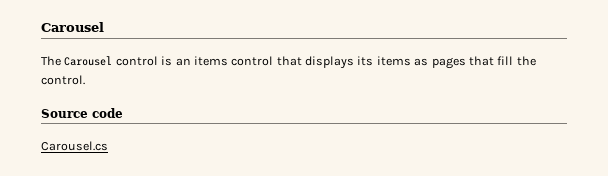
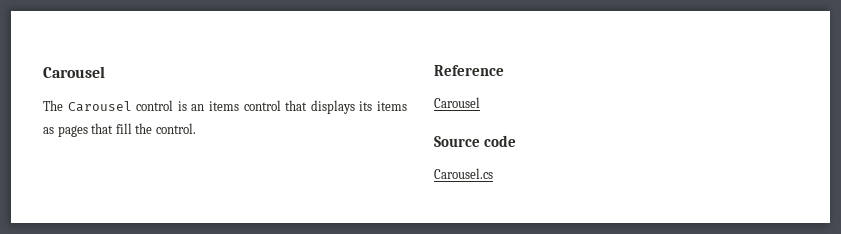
(85, 80) none -> [434,65,504,76] [434,97,480,108] // Reference // Carousel

